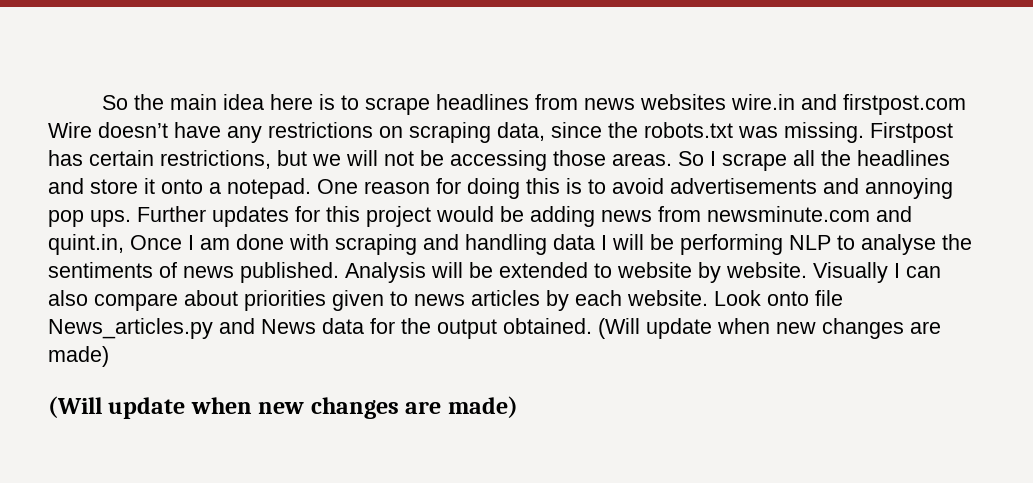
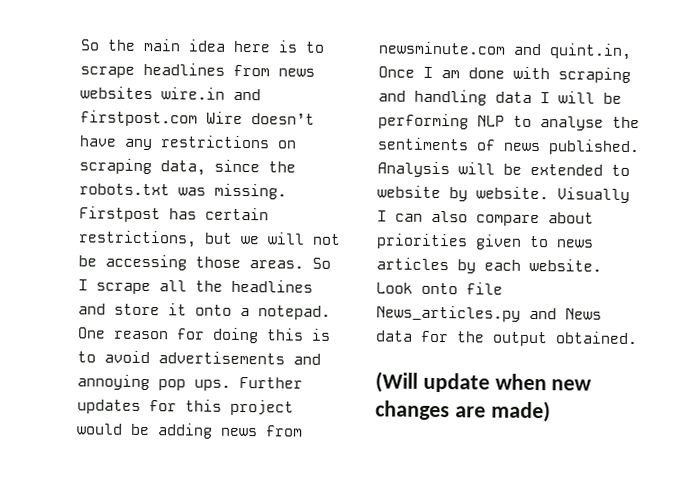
[598,318,941,339] [48,346,109,367] (Will update when new changes are made) -> (638, 338) none

